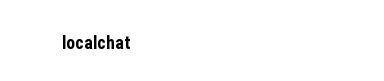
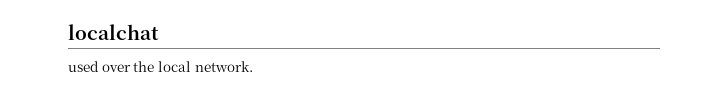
(131, 42) none -> [68,61,253,72] // used over the local network.

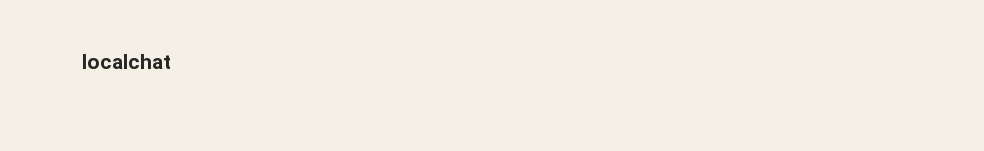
[68,61,253,72] // used over the local network. -> (171, 61) none

